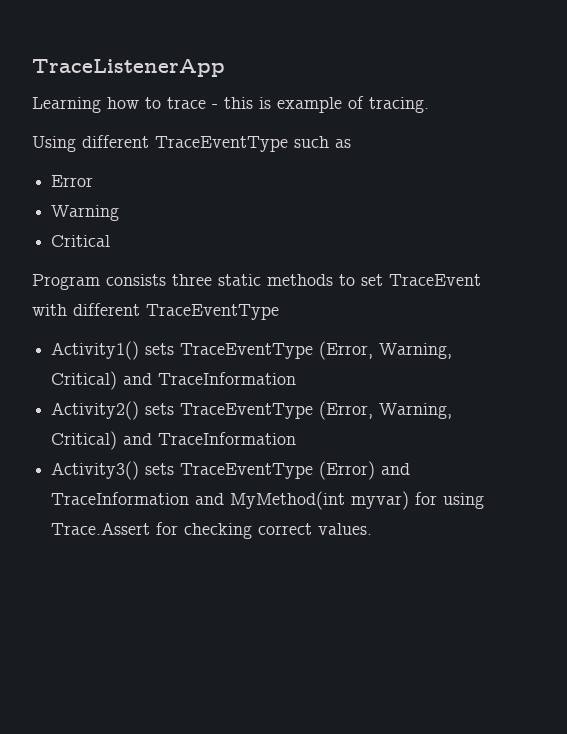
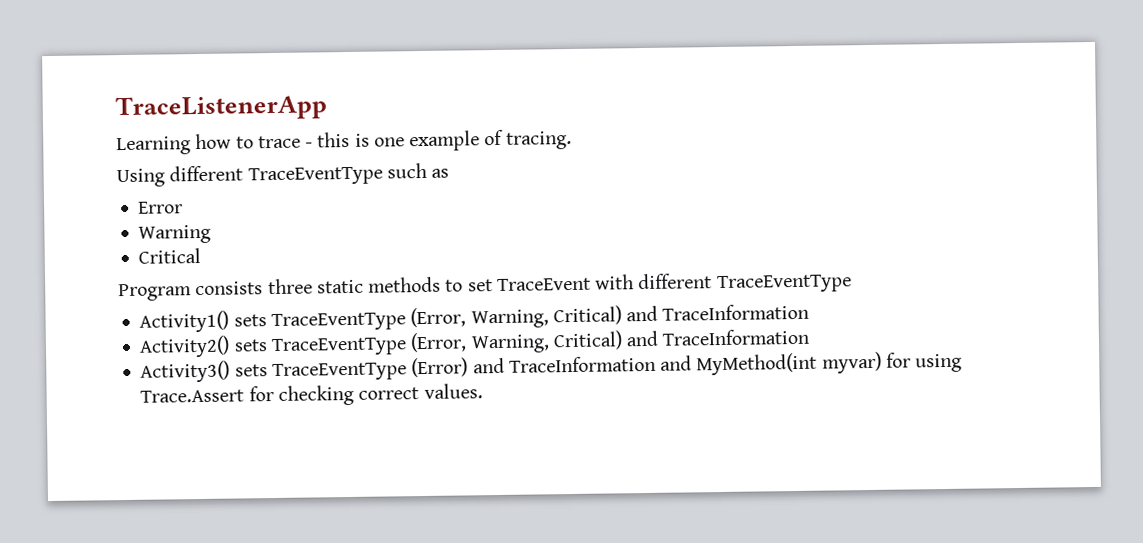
(271, 103) none -> [373,137,405,147] one

